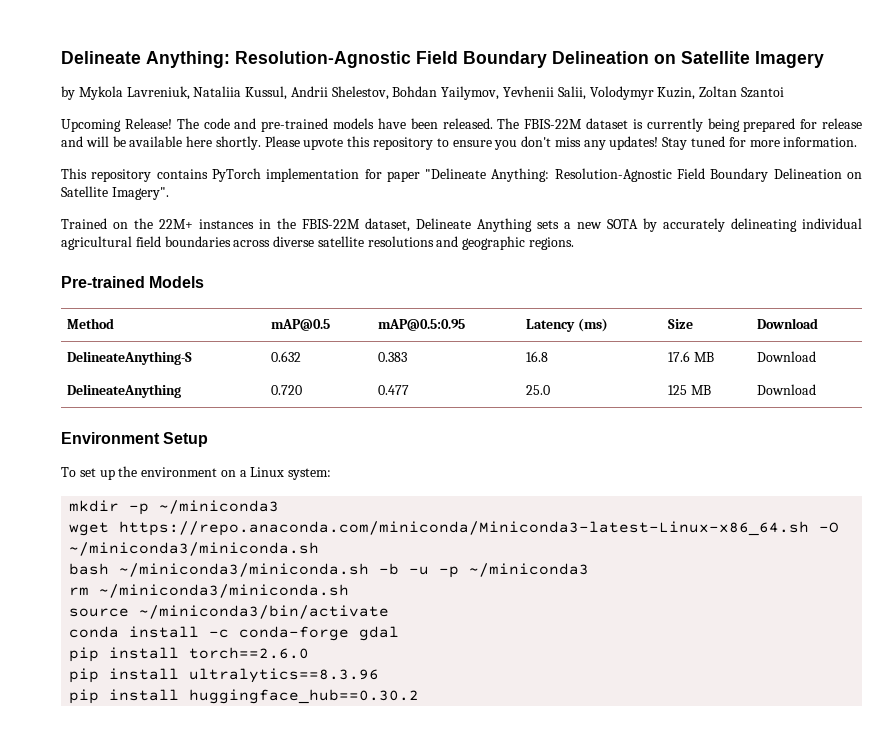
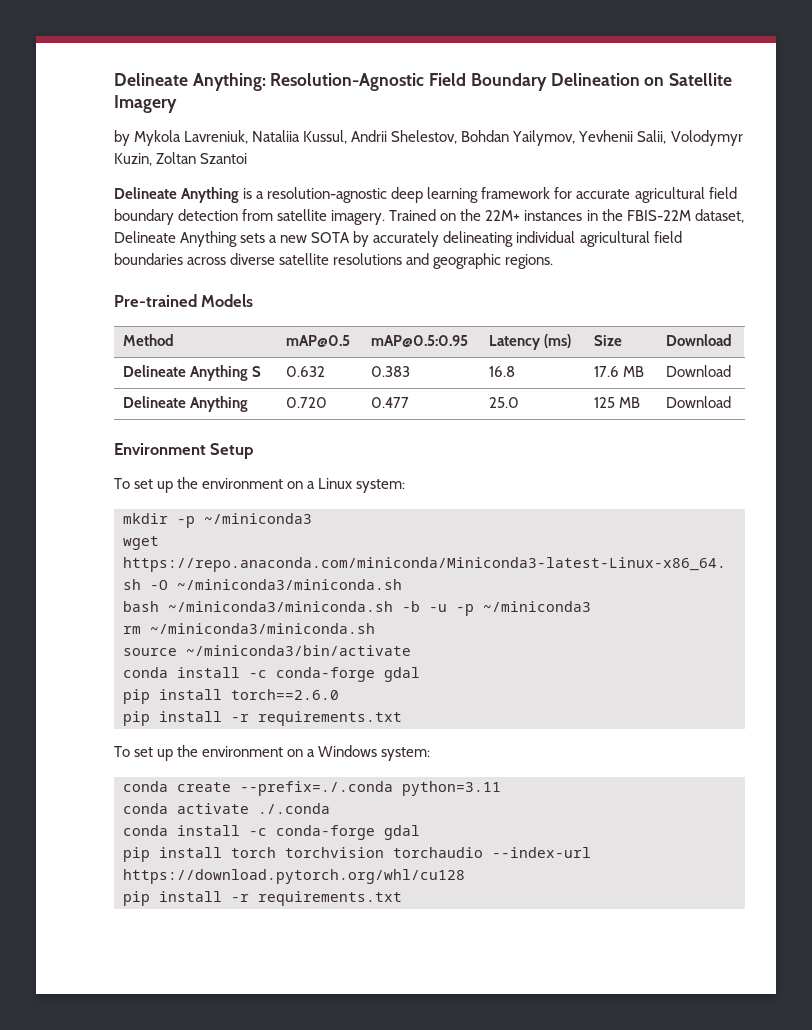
[61,118,863,132] [61,136,858,150] [61,168,862,182] [61,186,169,200] Upcoming Release! The code and pre-trained models have been released. The FBIS-22M dataset is currently being prepared for release and will be available here shortly. Please upvote this repository to ensure you don't miss any updates! Stay tuned for more information. // This repository contains PyTorch implementation for paper "Delineate Anything: Resolution-Agnostic Field Boundary Delineation on Satellite Imagery". // -> [114,187,737,203] [114,209,386,225] Delineate Anything is a resolution-agnostic deep learning framework for accurate agricultural field boundary detection from satellite imagery.
[66,351,192,365] DelineateAnything-S -> [122,365,261,381] Delineate Anything S
[66,384,181,398] DelineateAnything -> [122,396,248,412] Delineate Anything
[189,668,380,683] [69,689,420,704] ultralytics==8.3.96 // pip install huggingface_hub==0.30.2 -> [231,711,402,726] [114,745,431,761] [123,781,501,796] [123,803,330,814] [123,825,420,840] [123,847,591,862] [123,869,465,884] [123,891,402,906] -r requirements.txt // To set up the environment on a Windows system: // conda create --prefix=./.conda python=3.11 // conda activate ./.conda // conda install -c conda-forge gdal // pip install torch torchvision torchaudio --index-url https://download.pytorch.org/whl/cu128 // pip install -r requirements.txt

